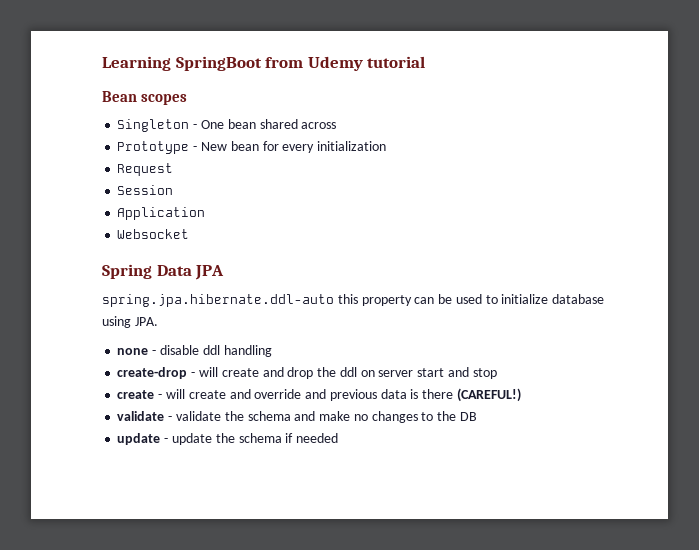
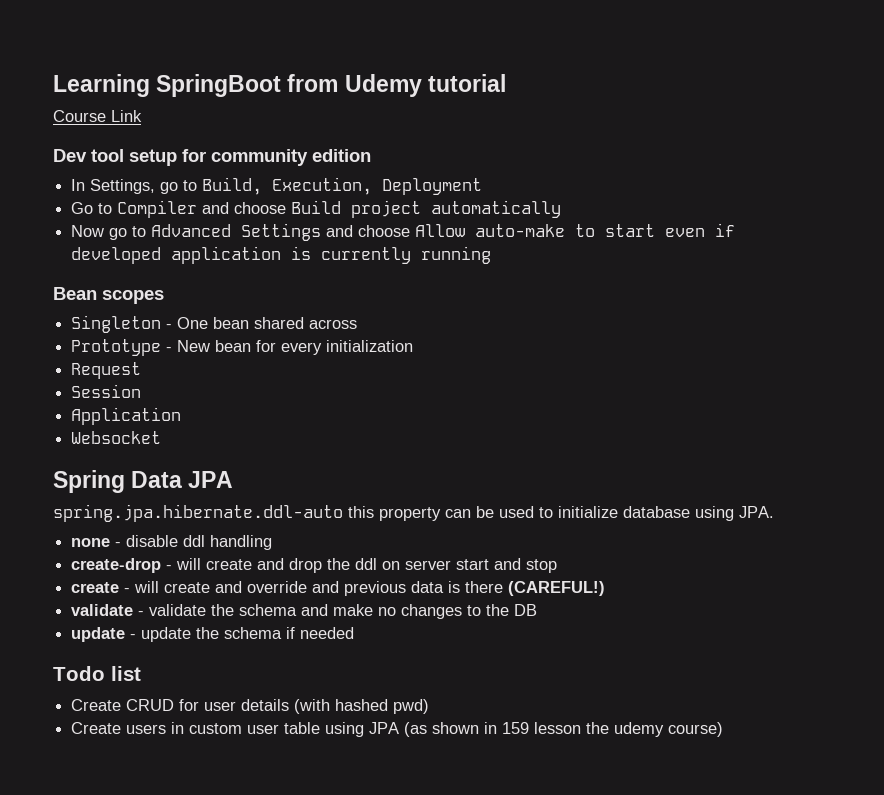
(426, 62) none -> [53,110,142,122] [53,149,371,166] [71,177,483,195] [71,200,562,218] [71,223,736,241] [71,246,492,264] // Course Link // Dev tool setup for community edition // In Settings, go to Build, Execution, Deployment // Go to Compiler and choose Build project automatically // Now go to Advanced Settings and choose Allow auto-make to start even if developed application is currently running
(339, 438) none -> [53,666,141,681] [71,699,430,714] [71,722,724,737] // Todo list // Create CRUD for user details (with hashed pwd) // Create users in custom user table using JPA (as shown in 159 lesson the udemy course)

